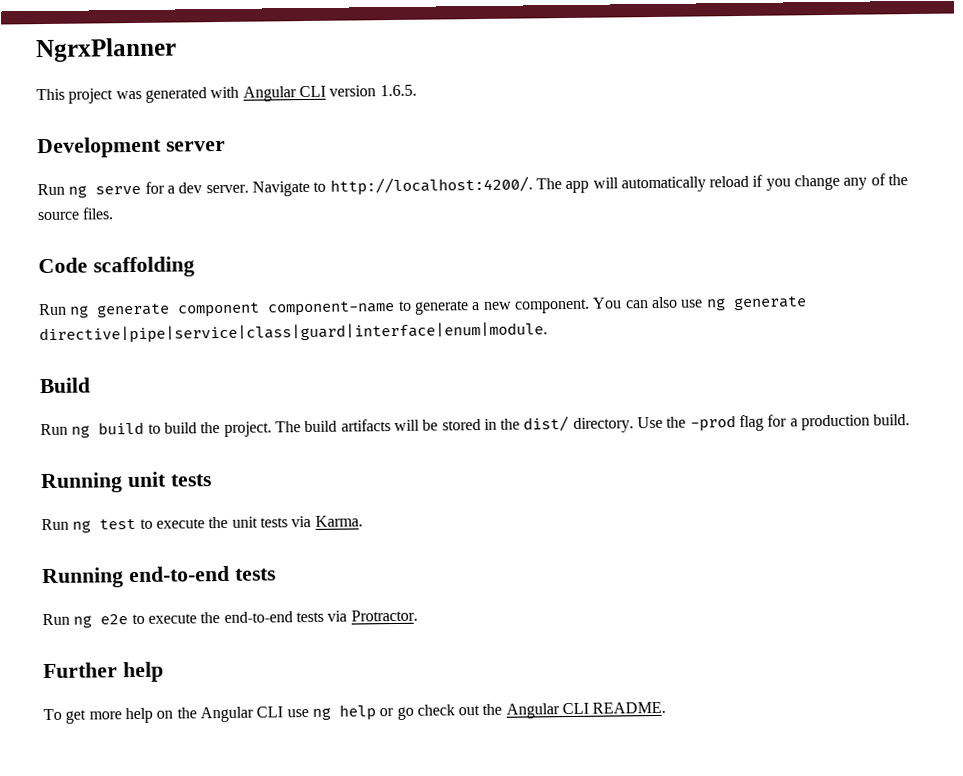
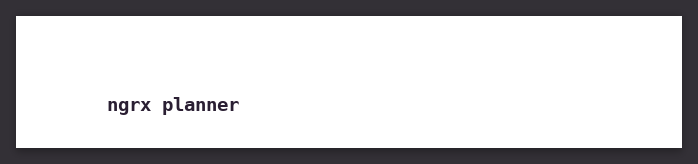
[35,37,177,63] [36,84,417,104] [37,136,226,159] [37,173,909,198] [37,207,115,221] [38,256,195,278] [39,296,807,318] [39,321,548,345] [39,377,91,394] [40,414,911,438] [40,471,212,494] [41,515,363,533] [42,565,276,589] [42,609,418,628] [43,661,164,683] [43,701,667,724] NgrxPlanner // This project was generated with Angular CLI version 1.6.5. // Development server // Run ng serve for a dev server. Navigate to http://localhost:4200/. The app will automatically reload if you change any of the source files. // Code scaffolding // Run ng generate component component-name to generate a new component. You can also use ng generate directive|pipe|service|class|guard|interface|enum|module. // Build // Run ng build to build the project. The build artifacts will be stored in the dist/ directory. Use the -prod flag for a production build. // Running unit tests // Run ng test to execute the unit tests via Karma. // Running end-to-end tests // Run ng e2e to execute the end-to-end tests via Protractor. // Further help // To get more help on the Angular CLI use ng help or go check out the Angular CLI README. -> [107,97,239,115] ngrx planner

